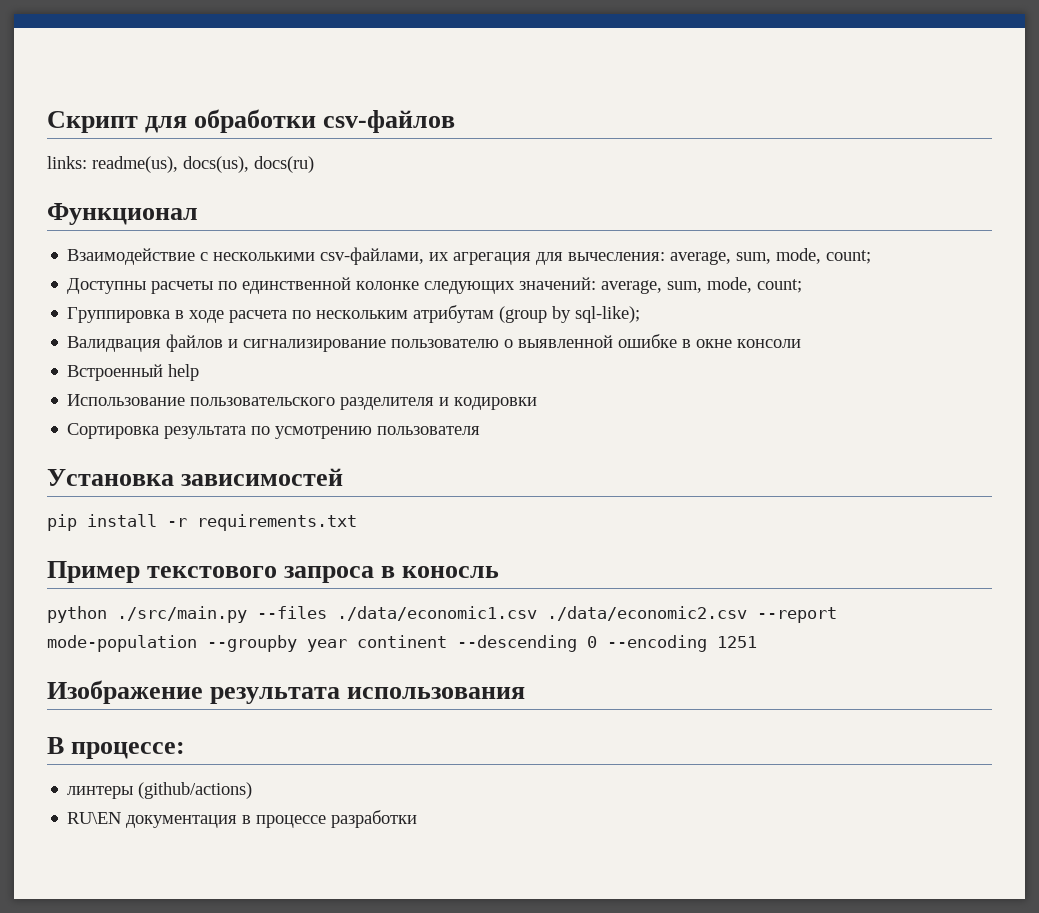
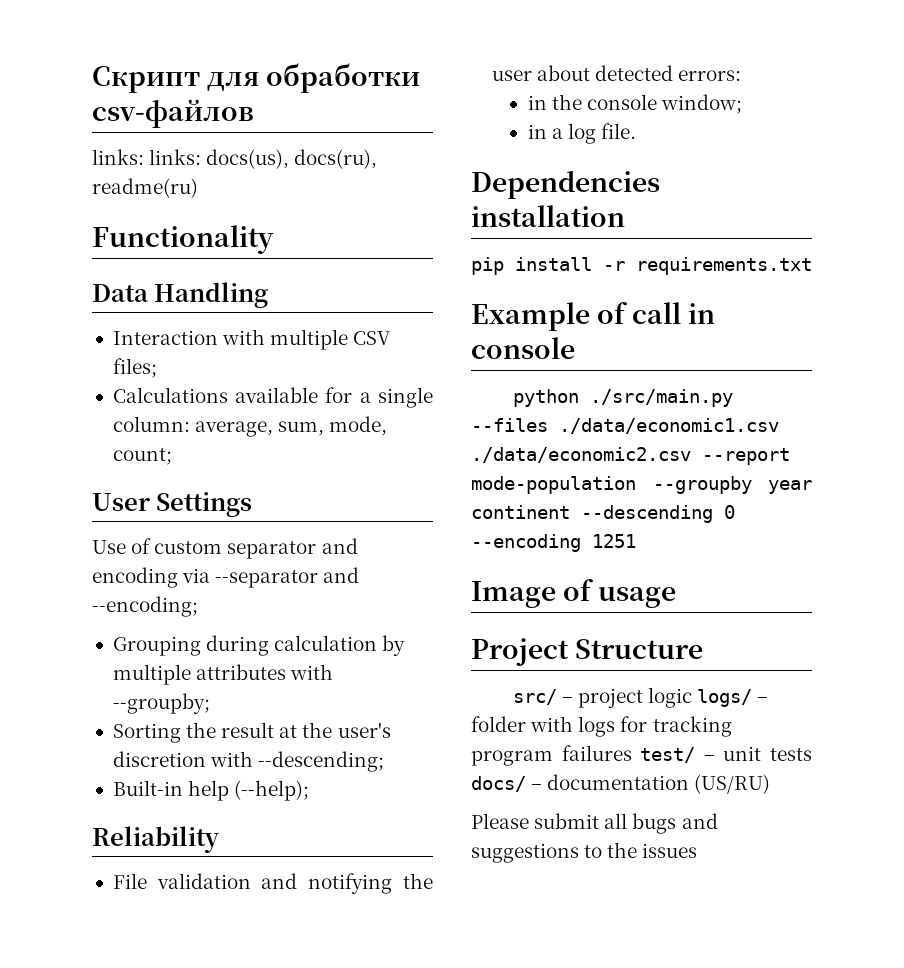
[92,156,314,173] [47,203,198,225] [67,247,872,265] [67,277,803,294] [67,305,641,323] [67,334,802,352] [67,364,200,381] [67,394,538,410] [67,423,481,439] [47,468,344,486] readme(us), docs(us), docs(ru) // Функционал // Взаимодействие с несколькими csv-файлами, их агрегация для вычесления: average, sum, mode, count; // Доступны расчеты по единственной колонке следующих значений: average, sum, mode, count; // Группировка в ходе расчета по нескольким атрибутам (group by sql-like); // Валидвация файлов и сигнализирование пользователю о выявленной ошибке в окне консоли // Встроенный help // Использование пользовательского разделителя и кодировки // Сортировка результата по усмотрению пользователя // Установка зависимостей -> [149,149,378,169] [92,178,198,198] [92,225,274,254] [92,282,269,308] [112,329,392,350] [112,358,157,378] [112,387,434,408] [112,416,388,437] [112,448,172,465] [92,492,253,517] [92,538,358,559] [92,567,360,588] [92,596,198,617] [112,635,406,656] [112,664,334,685] [112,693,210,714] [112,722,391,743] [112,751,385,772] [112,780,310,801] [92,826,219,853] [112,873,434,894] [491,65,742,81] [527,94,742,114] [527,123,636,144] [471,170,660,199] [471,205,625,227] links: docs(us), docs(ru), readme(ru) // Functionality // Data Handling // Interaction with multiple CSV files; // Calculations available for a single column: average, sum, mode, count; // User Settings // Use of custom separator and encoding via --separator and --encoding; // Grouping during calculation by multiple attributes with --groupby; // Sorting the result at the user's discretion with --descending; // Built-in help (--help); // Reliability // File validation and notifying the user about detected errors: // in the console window; // in a log file. // Dependencies installation
[47,561,500,583] Пример текстового запроса в коносль -> [471,302,716,331] [471,337,575,359] Example of call in console
[47,680,526,704] [47,737,186,759] [67,782,253,799] [67,810,418,828] Изображение результата использования // В процессе: // линтеры (github/actions) // RU\EN документация в процессе разработки -> [471,579,677,608] [471,638,704,666] [512,687,769,708] [471,716,732,737] [471,745,812,766] [471,774,771,794] [471,813,718,834] [471,842,698,863] Image of usage // Project Structure // src/ – project logic logs/ – folder with logs for tracking program failures test/ – unit tests docs/ – documentation (US/RU) // Please submit all bugs and suggestions to the issues

